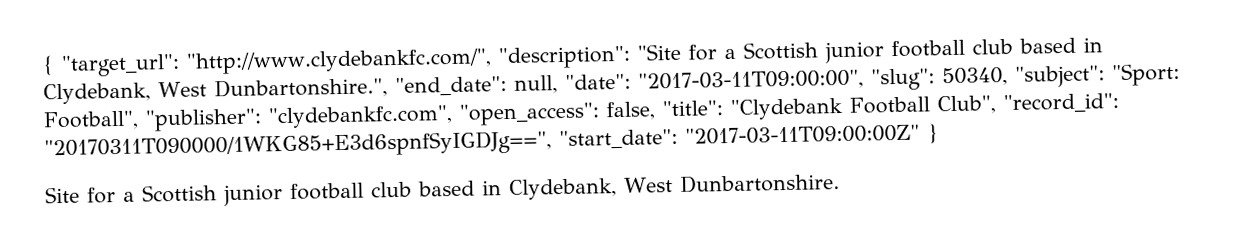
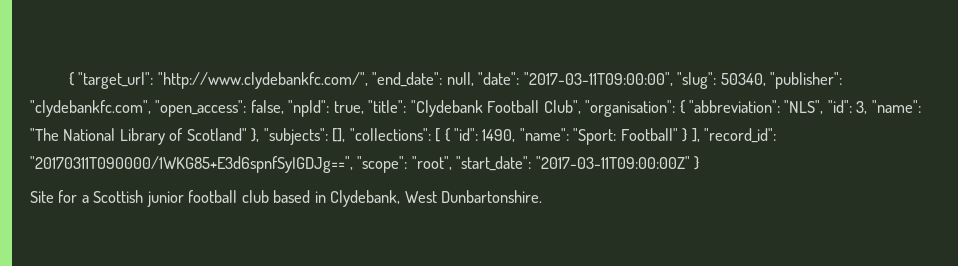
[497,37,1103,70] [43,77,388,105] "description": "Site for a Scottish junior football club based in Clydebank, West Dunbartonshire.", -> (368, 80) none
[1014,62,1180,88] [43,110,139,131] "subject": "Sport: Football", -> (766, 79) none
(656, 111) none -> [288,100,364,117] "npld": true,
[1003,92,1119,114] [44,130,552,162] "record_id": "20170311T090000/1WKG85+E3d6spnfSyIGDJg==", -> [585,100,921,117] [30,128,777,145] [30,156,452,173] "organisation": { "abbreviation": "NLS", "id": 3, "name": "The National Library of Scotland" }, "subjects": [], "collections": [ { "id": 1490, "name": "Sport: Football" } ], "record_id": "20170311T090000/1WKG85+E3d6spnfSyIGDJg==", "scope": "root",

